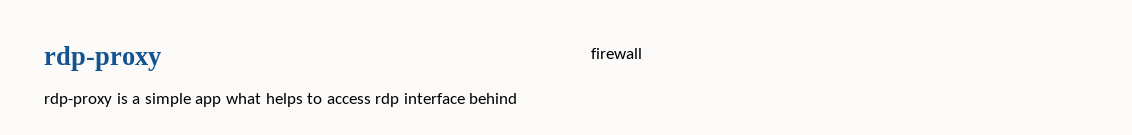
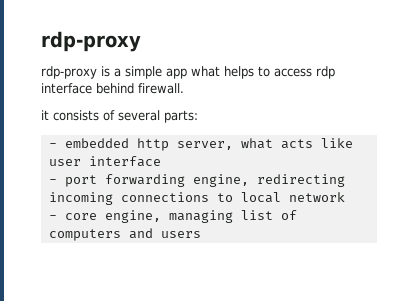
[591,48,642,59] firewall -> [138,83,184,94] [41,110,198,123] [48,138,353,151] [48,156,161,167] [48,174,345,187] [48,192,345,205] [48,210,297,223] [48,228,201,241] firewall. // it consists of several parts: // - embedded http server, what acts like user interface // - port forwarding engine, redirecting incoming connections to local network // - core engine, managing list of computers and users

